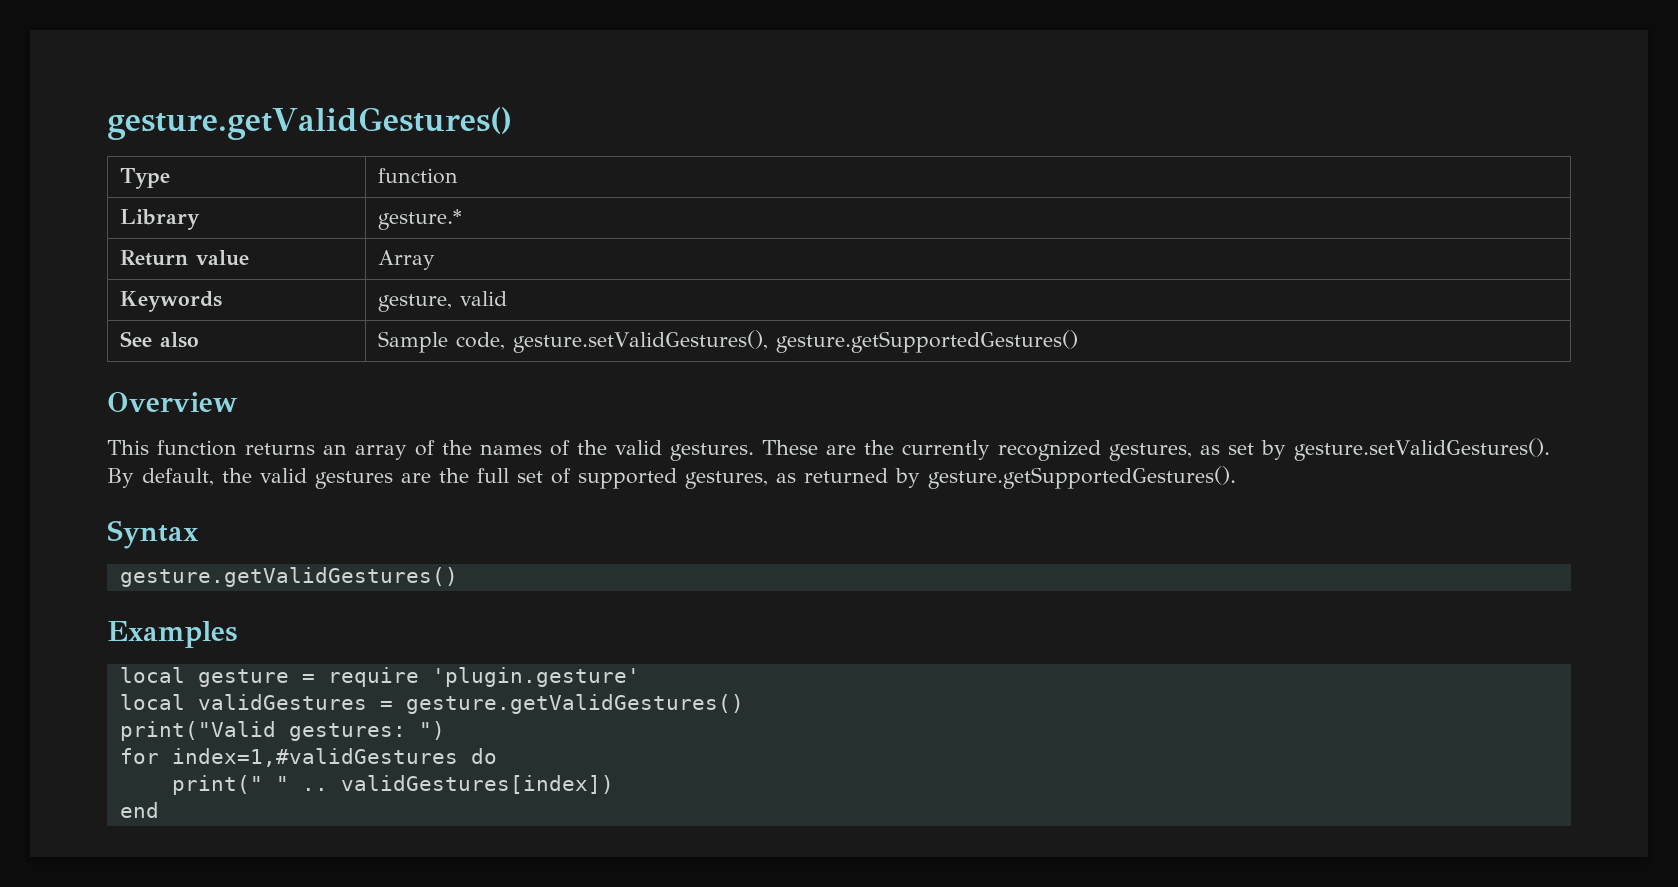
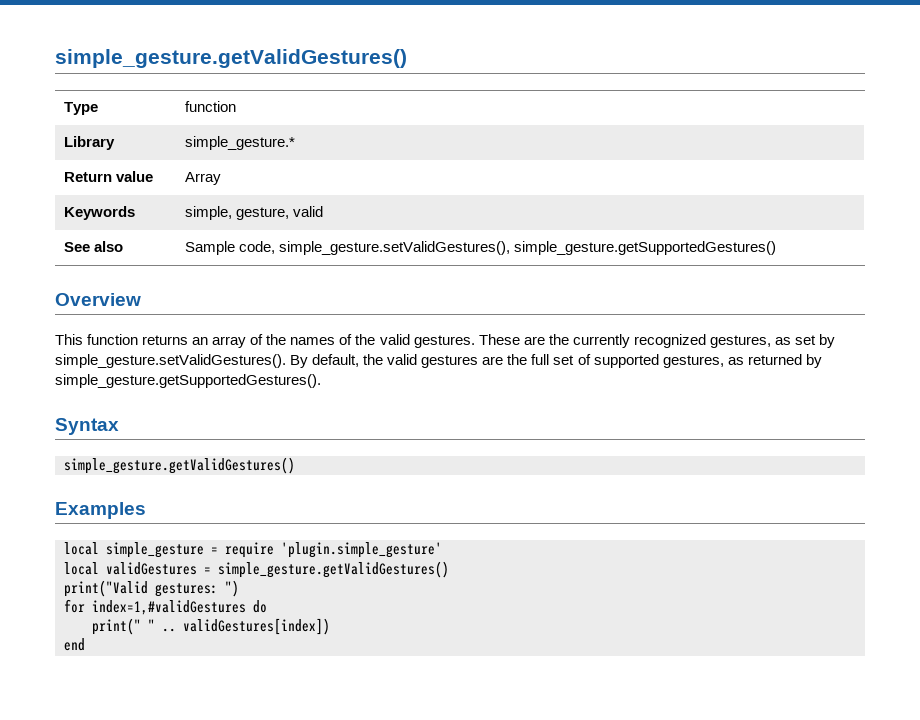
[107,107,512,140] gesture.getValidGestures() -> [55,49,407,68] simple_gesture.getValidGestures()
[378,209,463,230] gesture.* -> [184,136,295,150] simple_gesture.*
(223, 301) none -> [184,206,232,220] simple,
[513,330,1079,353] gesture.setValidGestures(), gesture.getSupportedGestures() -> [278,241,776,255] simple_gesture.setValidGestures(), simple_gesture.getSupportedGestures()
[1294,438,1550,461] gesture.setValidGestures(). -> [55,354,286,368] simple_gesture.setValidGestures().
[928,466,1236,489] gesture.getSupportedGestures(). -> [55,374,321,388] simple_gesture.getSupportedGestures().
[119,567,458,587] gesture.getValidGestures() -> [64,457,295,474] simple_gesture.getValidGestures()
[197,669,289,687] gesture -> [106,542,204,558] simple_gesture
[431,667,640,687] 'plugin.gesture' -> [281,542,442,558] 'plugin.simple_gesture'
[405,694,744,714] gesture.getValidGestures() -> [218,561,449,578] simple_gesture.getValidGestures()

